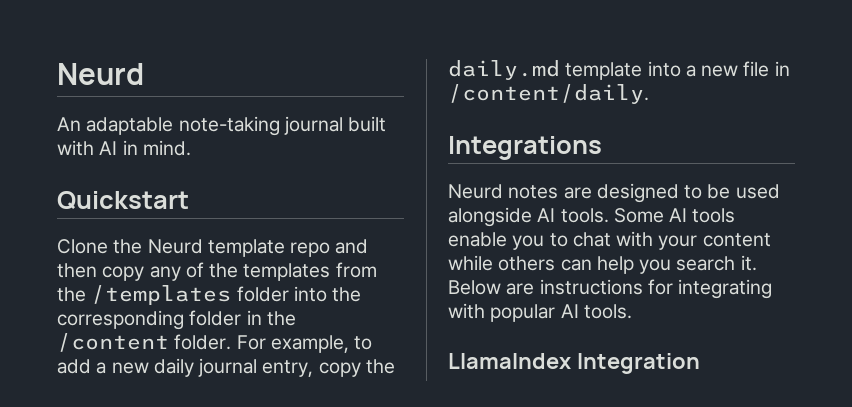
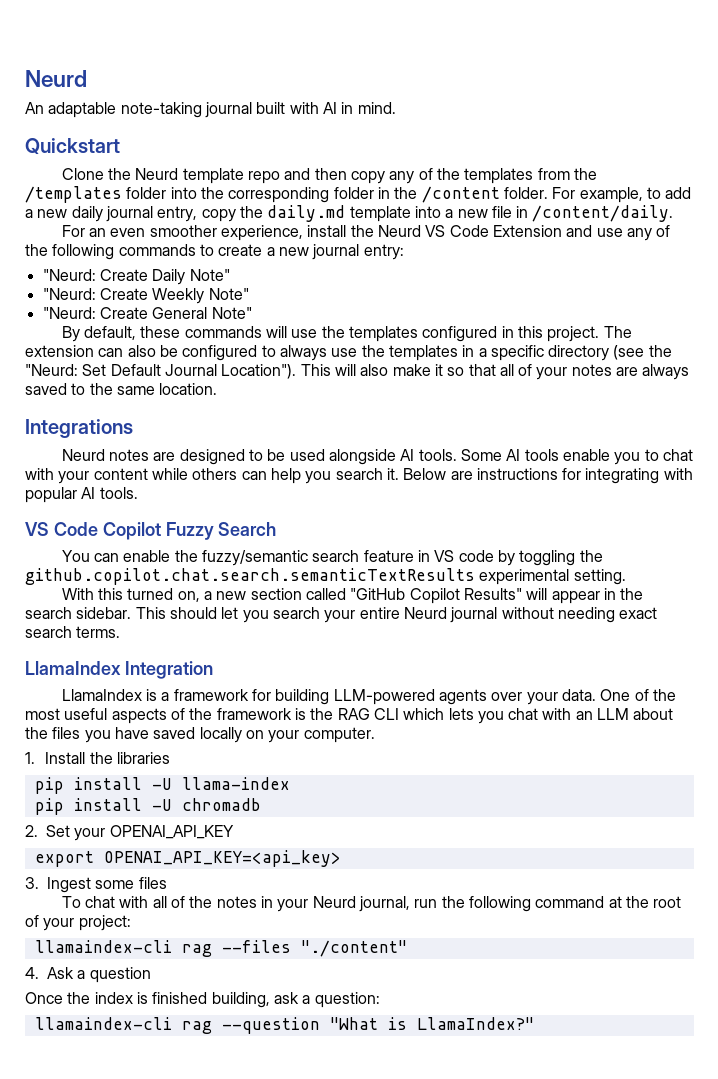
(649, 94) none -> [61,225,671,241] [25,244,404,260] [42,269,230,285] [42,288,249,304] [42,307,252,319] [61,326,632,342] [25,345,672,361] [25,364,690,380] [25,383,218,395] // For an even smoother experience, install the Neurd VS Code Extension and use any of the following commands to create a new journal entry: // "Neurd: Create Daily Note" // "Neurd: Create Weekly Note" // "Neurd: Create General Note" // By default, these commands will use the templates configured in this project. The extension can also be configured to always use the templates in a specific directory (see the "Neurd: Set Default Journal Location"). This will also make it so that all of your notes are always saved to the same location.
[448,353,700,374] LlamaIndex Integration -> [25,522,277,540] [61,550,603,566] [25,568,626,585] [61,588,644,604] [25,607,658,623] [25,626,121,638] [25,661,213,679] [61,689,676,705] [25,708,674,724] [25,727,375,743] [25,752,170,764] [34,777,290,794] [34,798,261,815] [25,825,234,841] [34,850,341,867] [25,877,167,893] [61,896,682,912] [25,915,131,931] [34,940,407,957] [25,967,151,983] [25,992,380,1008] [34,1017,534,1034] VS Code Copilot Fuzzy Search // You can enable the fuzzy/semantic search feature in VS code by toggling the github.copilot.chat.search.semanticTextResults experimental setting. // With this turned on, a new section called "GitHub Copilot Results" will appear in the search sidebar. This should let you search your entire Neurd journal without needing exact search terms. // LlamaIndex Integration // LlamaIndex is a framework for building LLM-powered agents over your data. One of the most useful aspects of the framework is the RAG CLI which lets you chat with an LLM about the files you have saved locally on your computer. // 1. Install the libraries // pip install -U llama-index // pip install -U chromadb // 2. Set your OPENAI_API_KEY // export OPENAI_API_KEY=<api_key> // 3. Ingest some files // To chat with all of the notes in your Neurd journal, run the following command at the root of your project: // llamaindex-cli rag --files "./content" // 4. Ask a question // Once the index is finished building, ask a question: // llamaindex-cli rag --question "What is LlamaIndex?"

